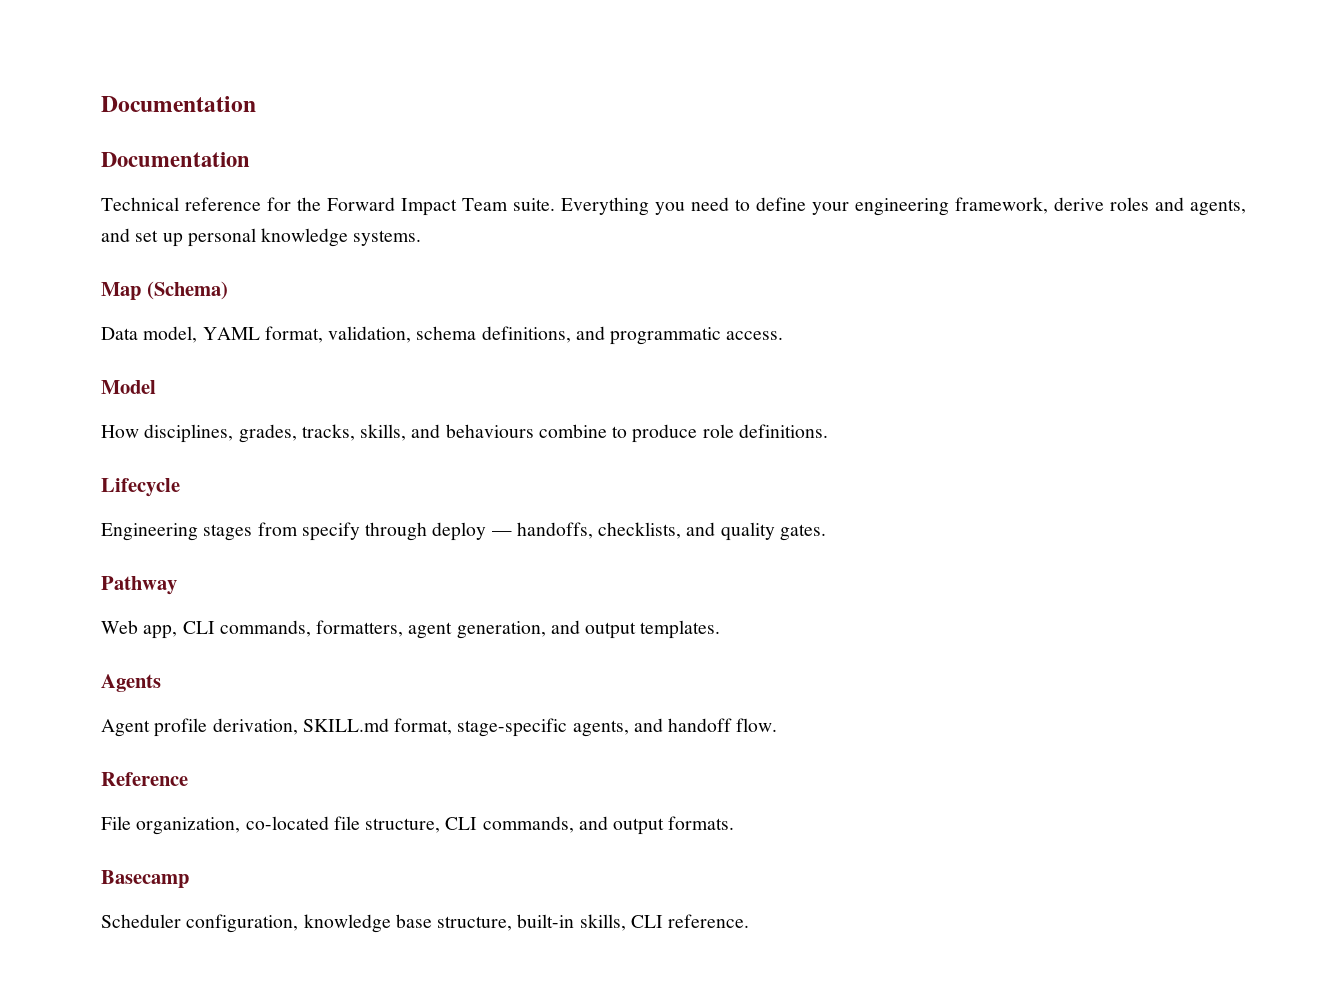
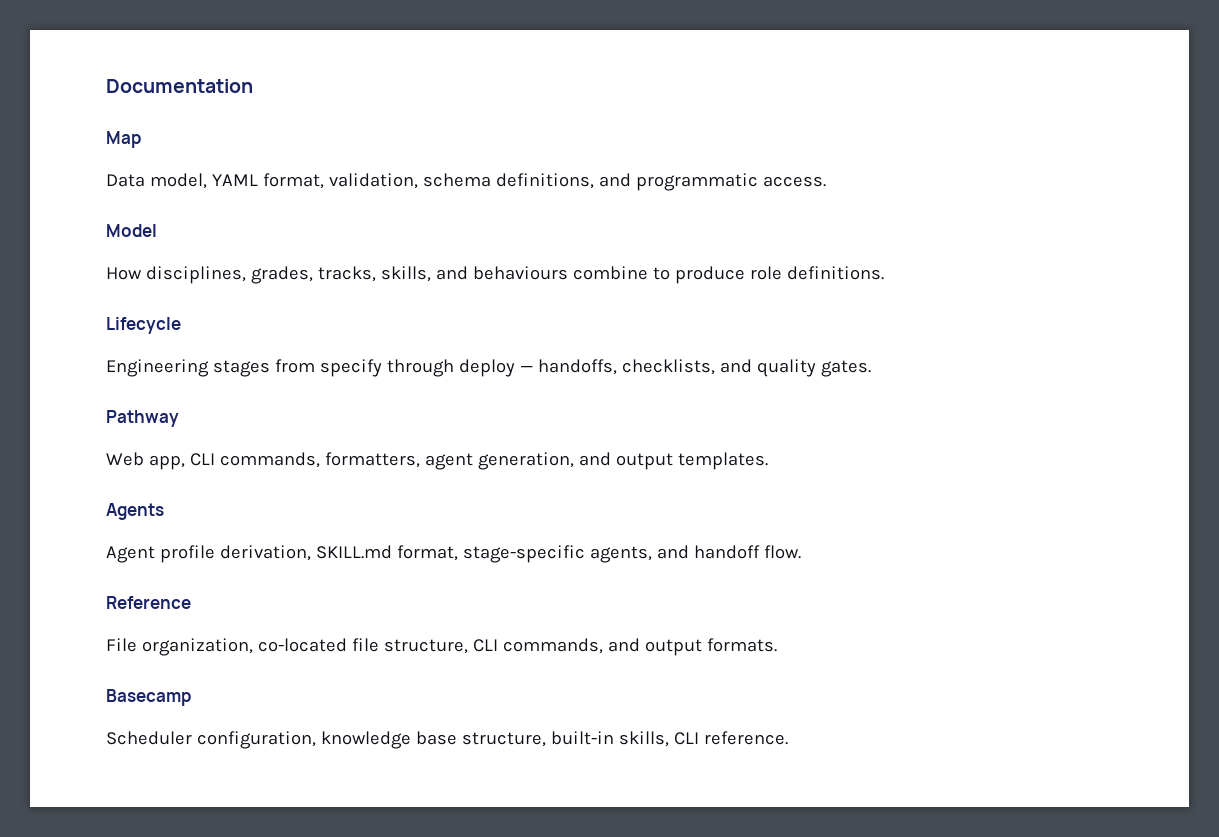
[101,96,256,112] [101,152,250,167] [101,197,1246,216] [101,228,422,247] Documentation // Documentation // Technical reference for the Forward Impact Team suite. Everything you need to define your engineering framework, derive roles and agents, and set up personal knowledge systems. -> [106,79,253,93] Documentation
[146,281,228,300] (Schema) -> (141, 139) none

